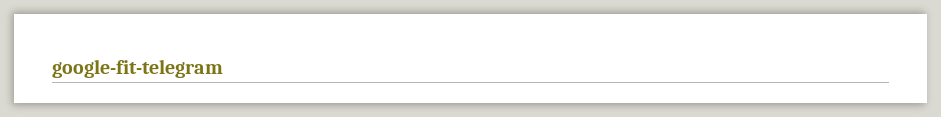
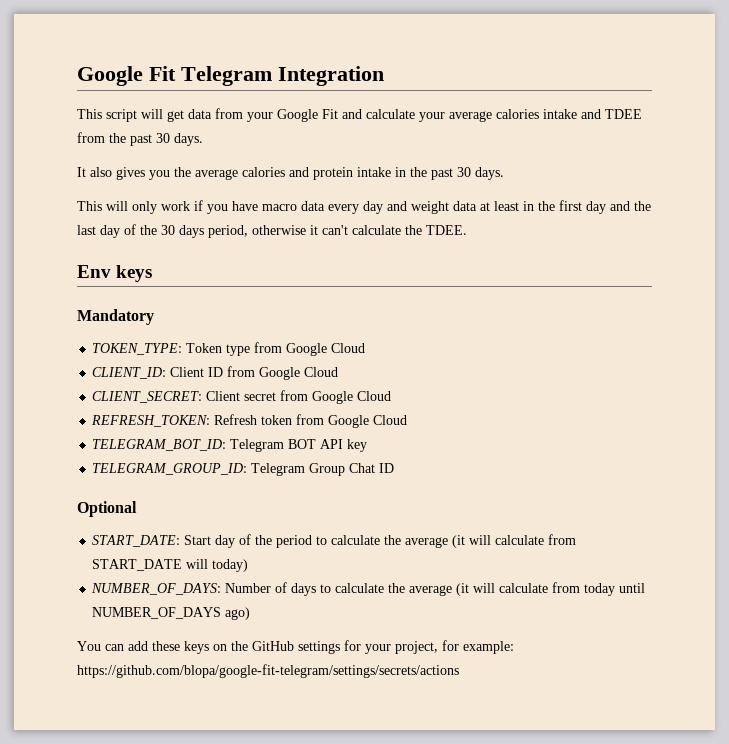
[52,59,223,78] google-fit-telegram -> [77,66,384,86] [77,108,642,122] [77,132,203,146] [77,167,504,180] [77,200,651,214] [77,224,467,238] [77,265,153,282] [77,309,154,325] [92,342,366,356] [92,366,339,380] [92,390,392,404] [91,414,408,428] [92,439,368,452] [92,463,395,476] [77,501,137,517] [92,534,577,548] [92,559,249,572] [91,582,646,596] [92,607,251,620] [77,640,514,654] [77,664,459,678] Google Fit Telegram Integration // This script will get data from your Google Fit and calculate your average calories intake and TDEE from the past 30 days. // It also gives you the average calories and protein intake in the past 30 days. // This will only work if you have macro data every day and weight data at least in the first day and the last day of the 30 days period, otherwise it can't calculate the TDEE. // Env keys // Mandatory // TOKEN_TYPE: Token type from Google Cloud // CLIENT_ID: Client ID from Google Cloud // CLIENT_SECRET: Client secret from Google Cloud // REFRESH_TOKEN: Refresh token from Google Cloud // TELEGRAM_BOT_ID: Telegram BOT API key // TELEGRAM_GROUP_ID: Telegram Group Chat ID // Optional // START_DATE: Start day of the period to calculate the average (it will calculate from START_DATE will today) // NUMBER_OF_DAYS: Number of days to calculate the average (it will calculate from today until NUMBER_OF_DAYS ago) // You can add these keys on the GitHub settings for your project, for example: https://github.com/blopa/google-fit-telegram/settings/secrets/actions

